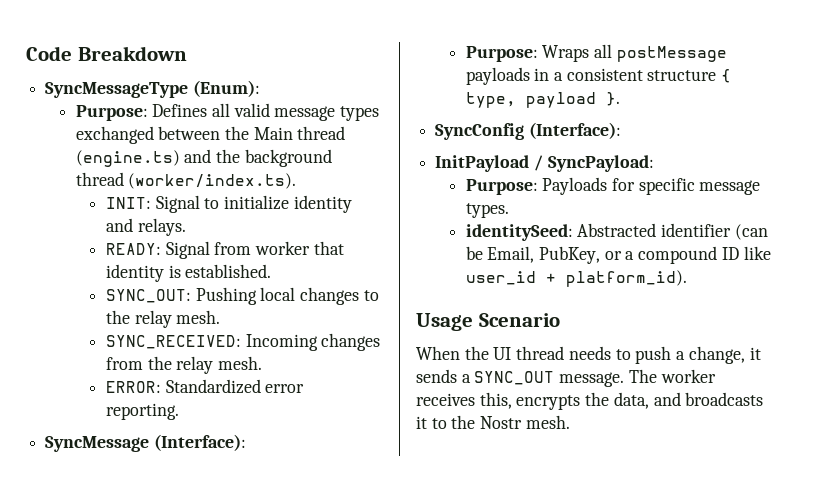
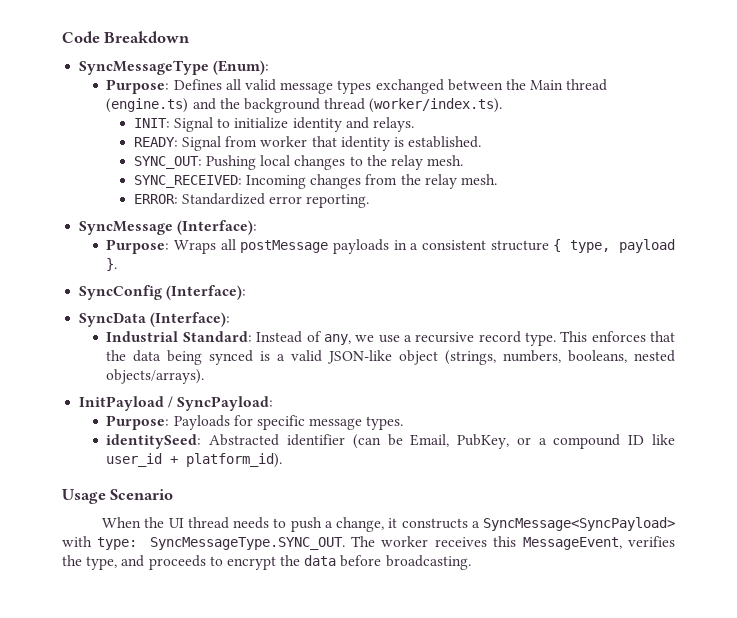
(621, 130) none -> [79,312,231,327] [106,331,675,346] [106,350,676,365] [106,369,205,384] // SyncData (Interface): // Industrial Standard: Instead of any, we use a recursive record type. This enforces that the data being synced is a valid JSON-like object (strings, numbers, booleans, nested objects/arrays).
[416,369,716,387] [416,392,764,410] [416,415,570,429] sends a SYNC_OUT message. The worker receives this, encrypts the data, and broadcasts it to the Nostr mesh. -> [401,517,675,531] [62,536,675,550] [62,555,471,570] constructs a SyncMessage<SyncPayload> with type: SyncMessageType.SYNC_OUT. The worker receives this MessageEvent, verifies the type, and proceeds to encrypt the data before broadcasting.

